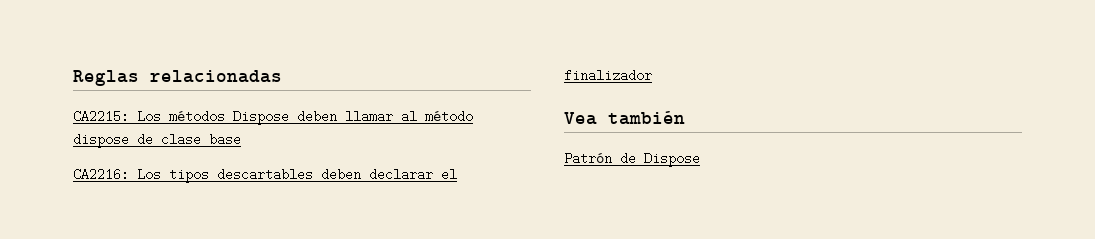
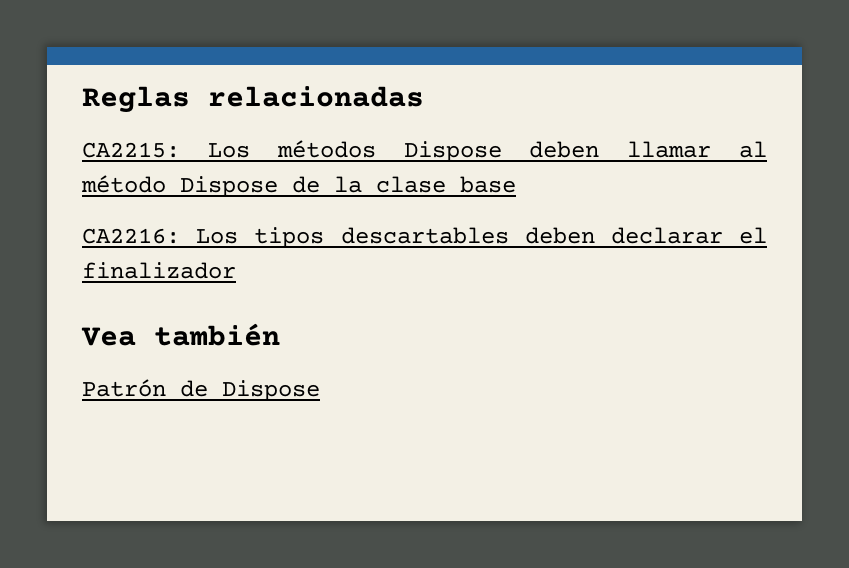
[73,133,153,148] dispose de -> [180,176,362,197] Dispose de la

